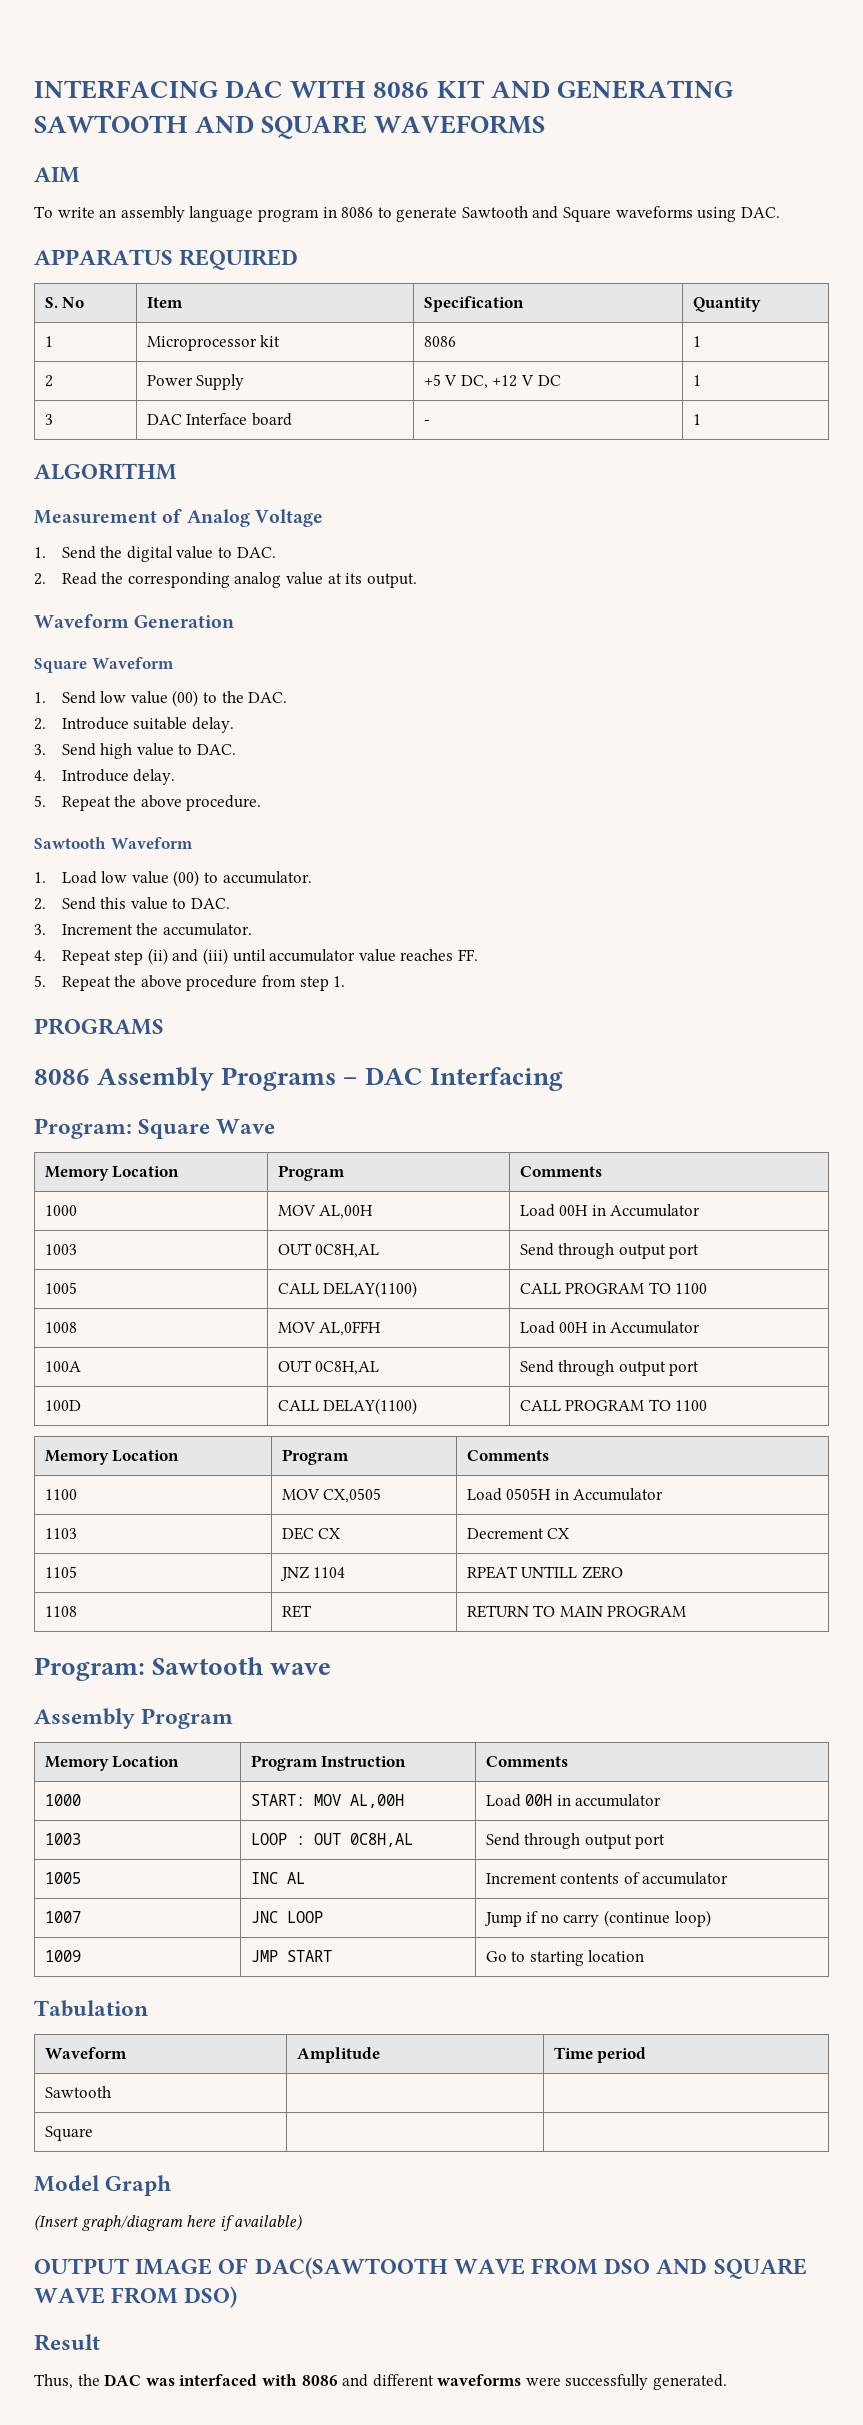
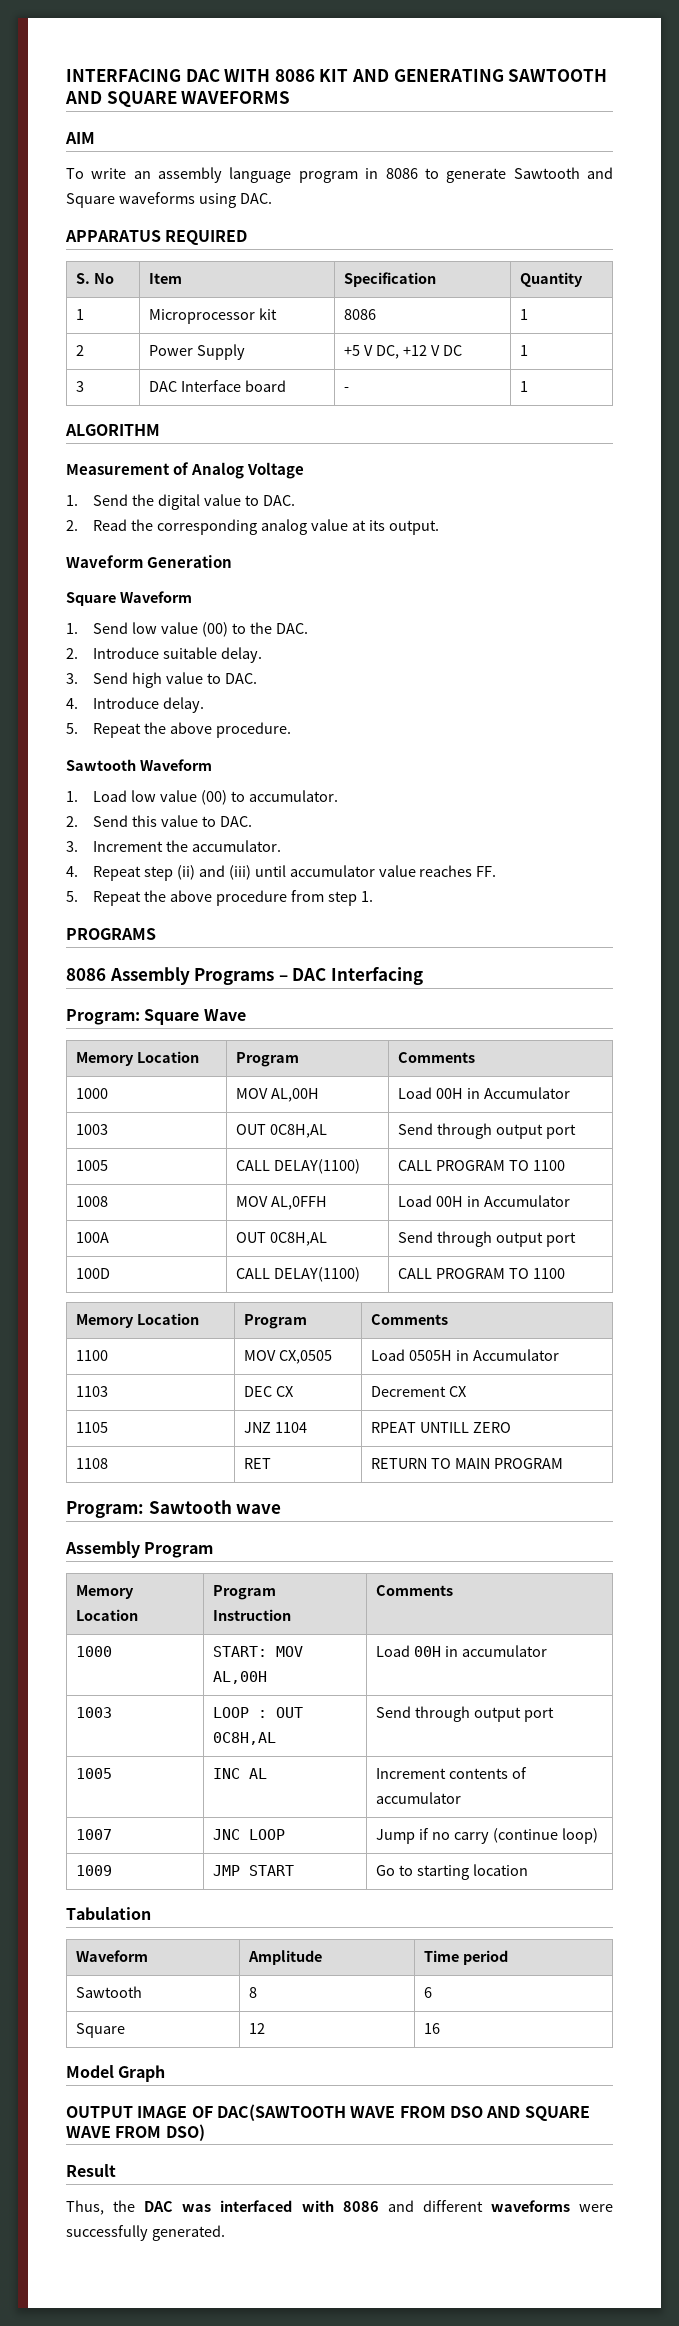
(111, 2092) | -> [249,1987,258,1998] [424,1987,433,1998] 8 | 6
(93, 2133) | -> [249,2023,266,2034] [424,2023,441,2034] 12 | 16
[34,2214,303,2232] // (Insert graph/diagram here if available) -> (166, 2073) none

